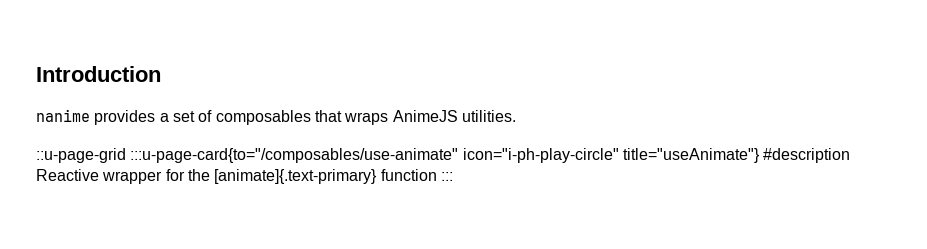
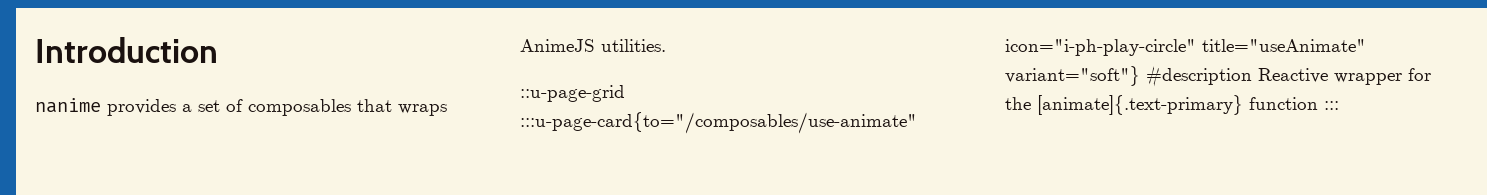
[622,148,760,163] title="useAnimate"} -> [1202,39,1366,52] [1005,66,1140,86] title="useAnimate" variant="soft"}

